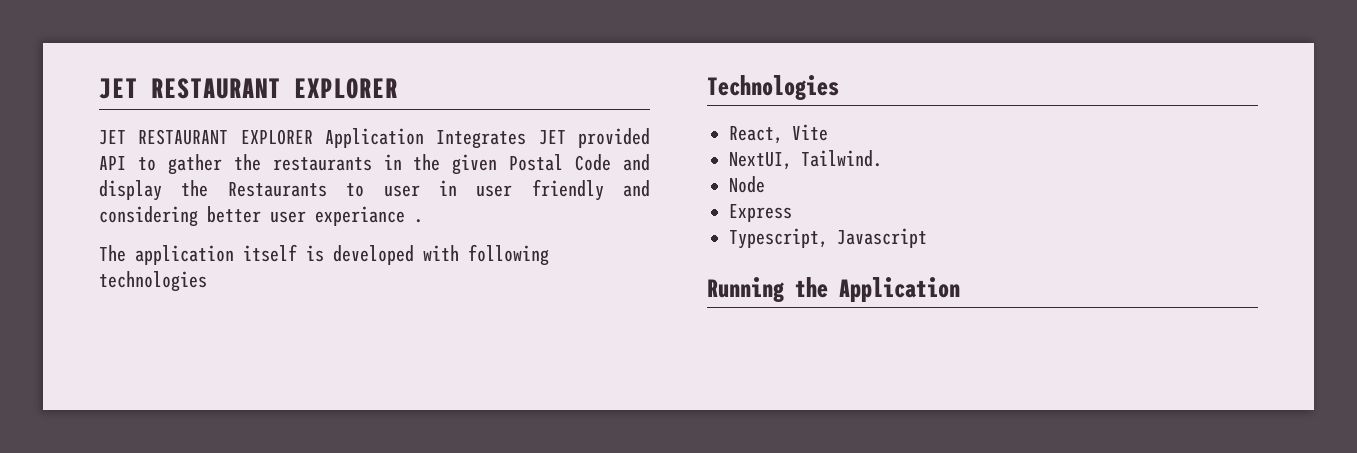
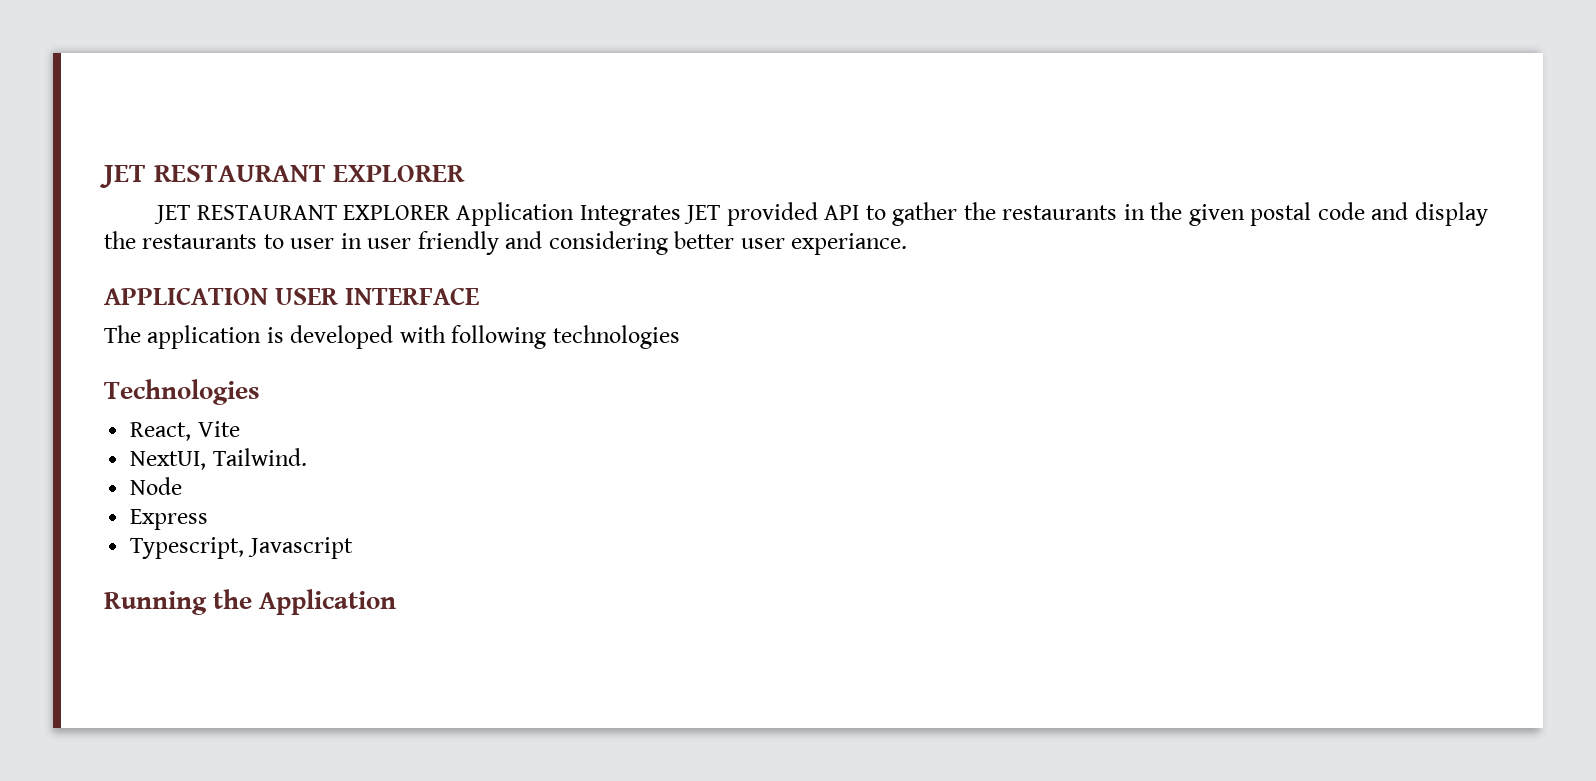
[509,154,612,171] Postal Code -> [1250,202,1365,226] postal code
[227,182,327,197] Restaurants -> [142,234,258,249] restaurants
[315,206,423,226] experiance . -> [791,233,908,255] [104,287,480,305] experiance. // APPLICATION USER INTERFACE
[243,244,297,262] itself -> (262, 337) none

